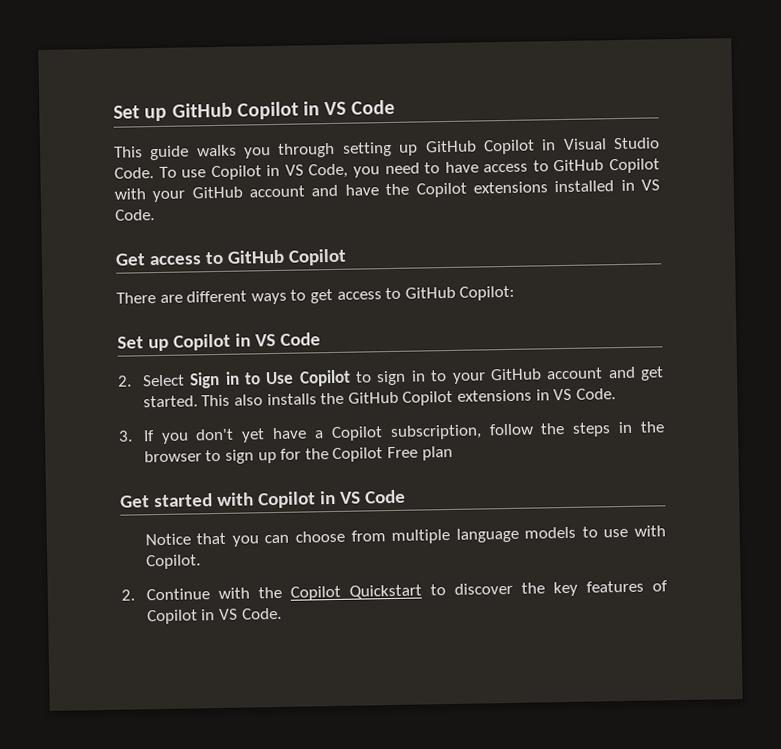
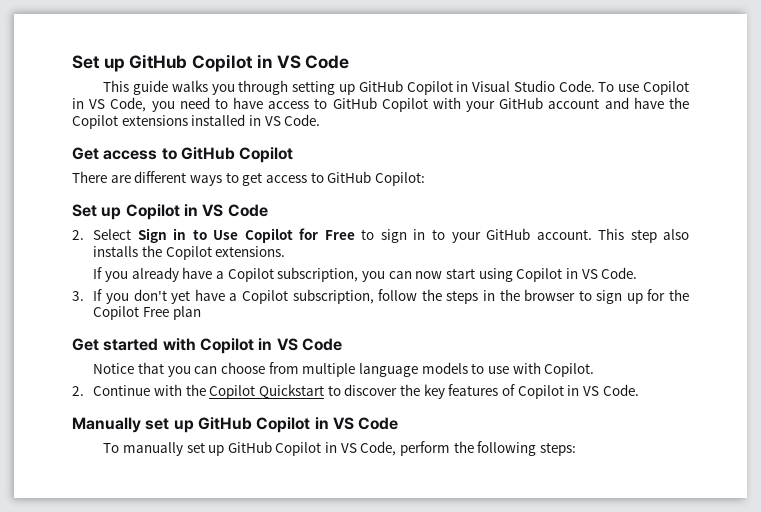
(351, 378) none -> [299,228,355,240] for Free
[546,366,664,381] [142,389,532,408] account and get started. This also installs the GitHub Copilot extensions -> [536,228,690,243] [93,245,286,260] [93,267,563,282] account. This step also installs the Copilot extensions. // If you already have a Copilot subscription, you can now start using Copilot
(282, 613) none -> [72,417,399,433] [103,441,576,456] // Manually set up GitHub Copilot in VS Code // To manually set up GitHub Copilot in VS Code, perform the following steps:

